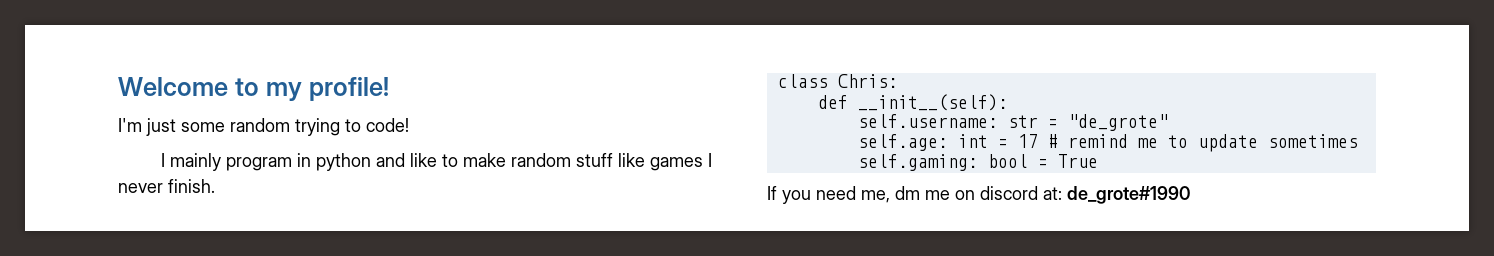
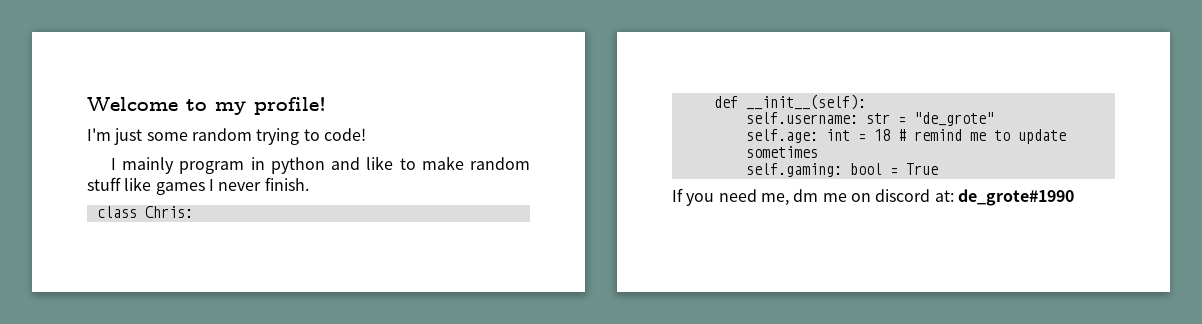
[1017,134,1038,148] 17 -> [873,129,890,141] 18

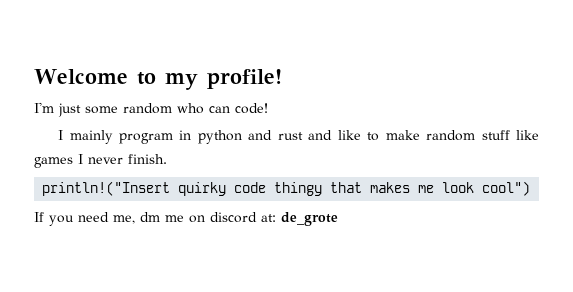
[256,128,320,145] trying to -> [177,103,230,114] who can
(361, 163) none -> [277,130,333,140] rust and
[96,206,193,218] [713,94,866,110] [745,112,994,126] [745,129,1066,144] [745,146,818,158] [745,163,938,177] class Chris: // def __init__(self): // self.username: str = "de_grote" // self.age: int = 18 # remind me to update sometimes // self.gaming: bool = True -> [42,181,531,196] println!("Insert quirky code thingy that makes me look cool")
[957,189,1074,206] de_grote#1990 -> [281,212,338,226] de_grote

